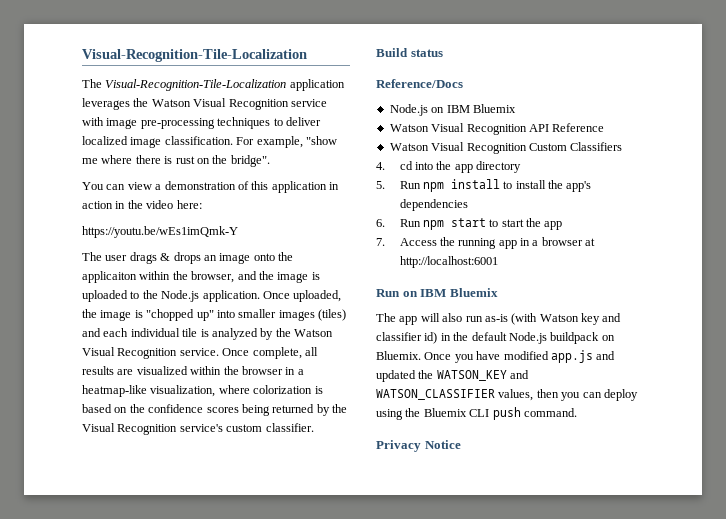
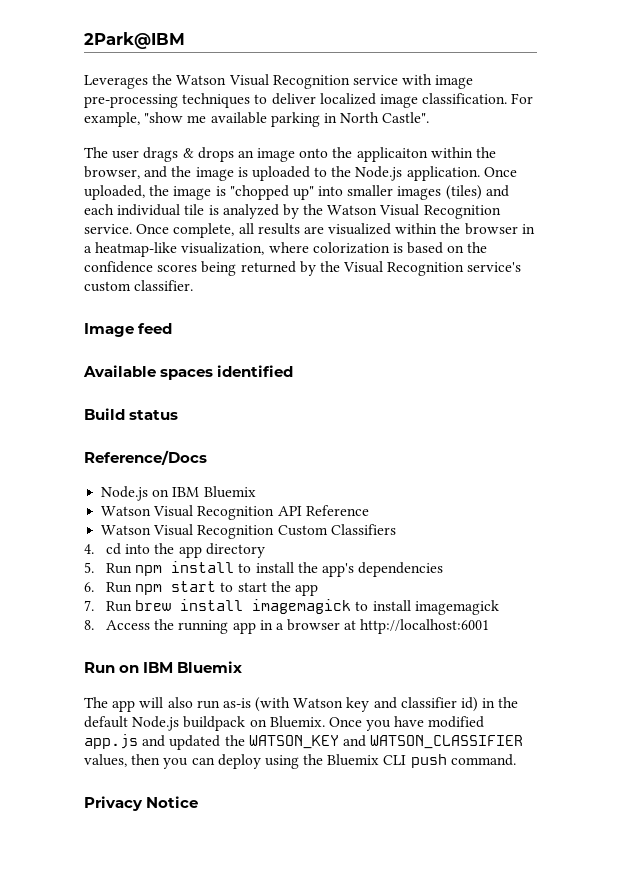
[82,49,307,62] [82,79,345,91] [82,98,130,110] Visual-Recognition-Tile-Localization // The Visual-Recognition-Tile-Localization application leverages -> [84,32,185,49] [84,75,148,89] 2Park@IBM // Leverages
[101,155,270,167] [82,181,339,193] [82,200,202,209] [82,226,238,238] where there is rust on the bridge". // You can view a demonstration of this application in action in the video here: // https://youtu.be/wEs1imQmk-Y -> [210,112,430,127] available parking in North Castle".
(314, 427) none -> [84,323,173,337] [83,365,294,380] // Image feed // Available spaces identified
(385, 242) none -> [105,599,499,615] [84,620,94,630] Run brew install imagemagick to install imagemagick // 8.

